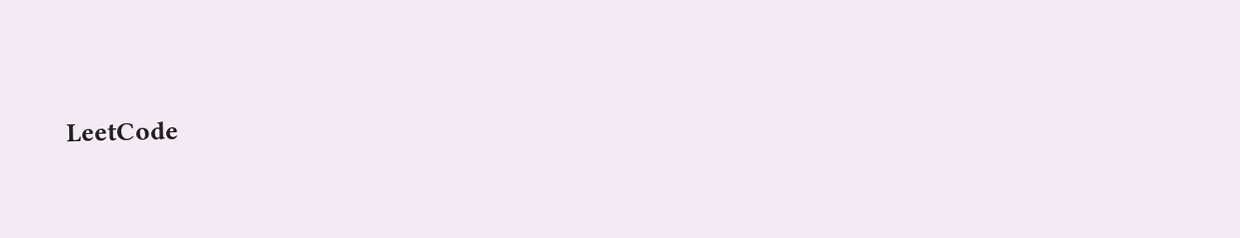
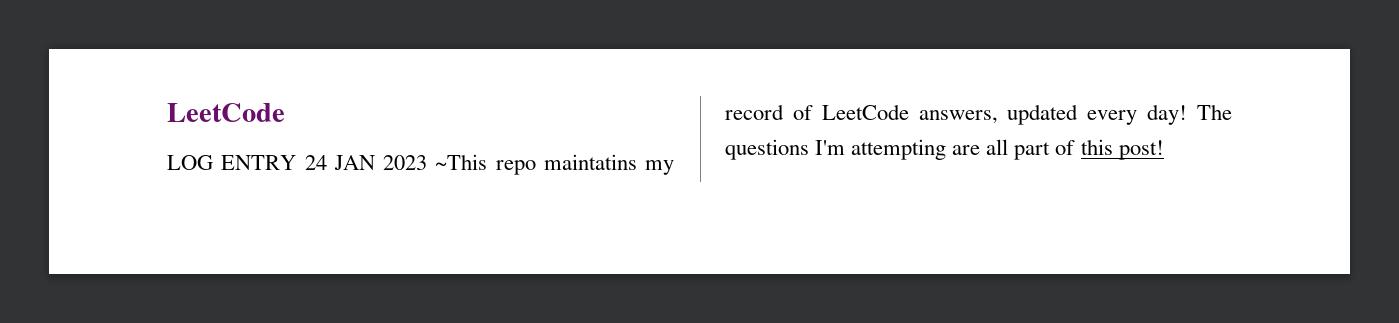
[65,121,179,143] LeetCode -> [167,103,285,122] [167,154,674,175] [725,104,1232,125] [725,139,1164,160] LeetCode // LOG ENTRY 24 JAN 2023 ~This repo maintatins my record of LeetCode answers, updated every day! The questions I'm attempting are all part of this post!

